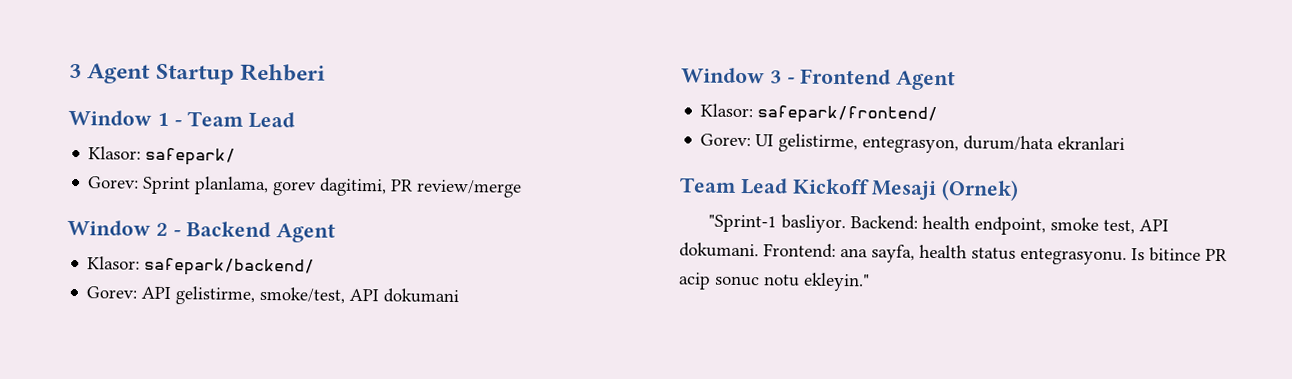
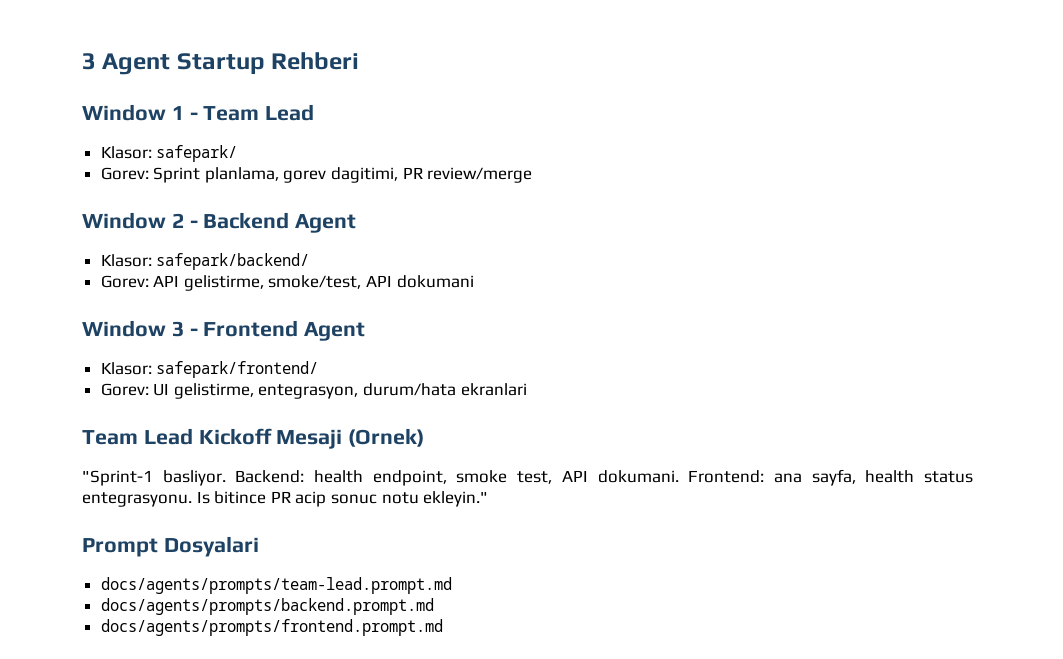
(870, 282) none -> [82,536,259,557] [100,577,452,594] [100,598,434,615] [100,619,443,636] // Prompt Dosyalari // docs/agents/prompts/team-lead.prompt.md // docs/agents/prompts/backend.prompt.md // docs/agents/prompts/frontend.prompt.md

